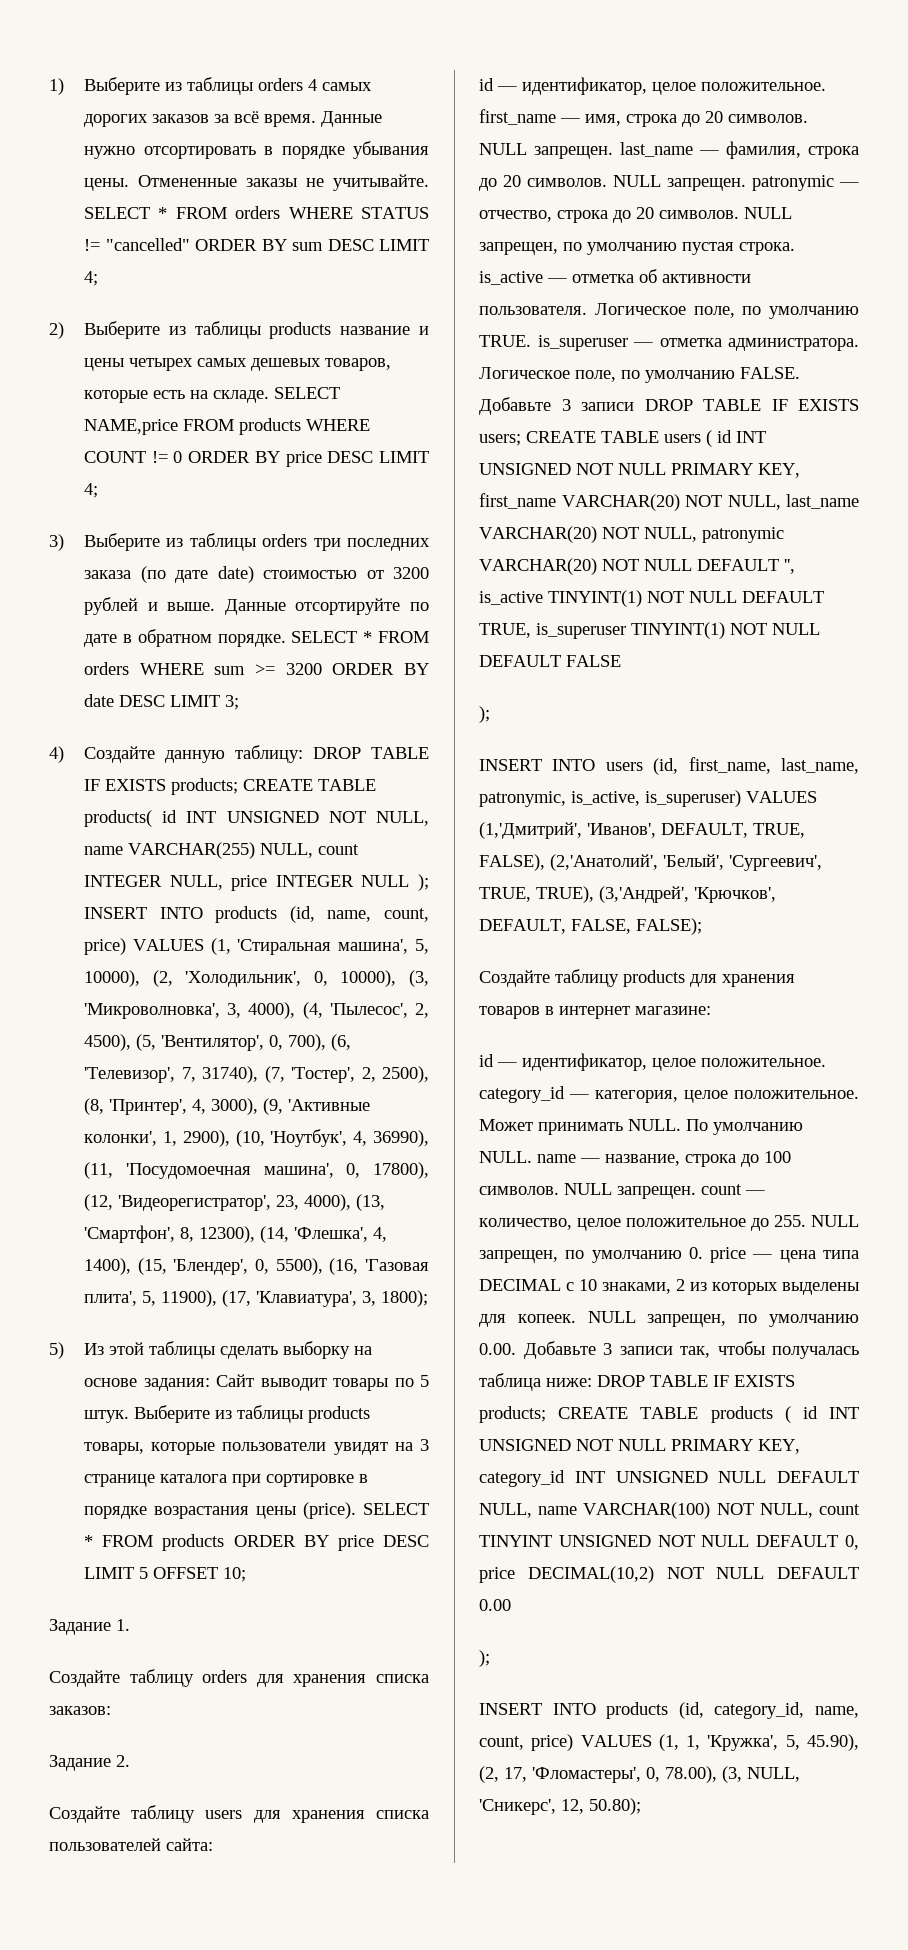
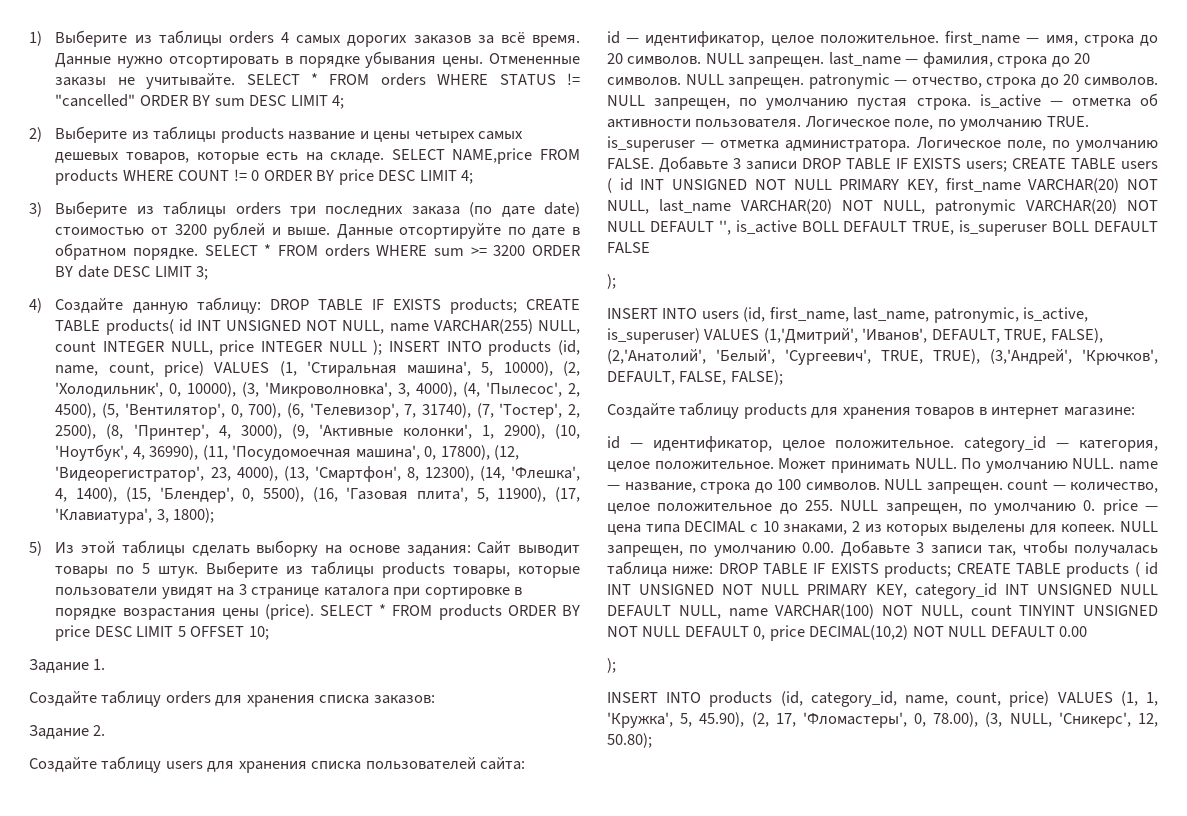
[548,590,824,607] [479,622,820,639] TINYINT(1) NOT NULL DEFAULT TRUE, is_superuser TINYINT(1) NOT NULL -> [801,220,1090,236] BOLL DEFAULT TRUE, is_superuser BOLL

